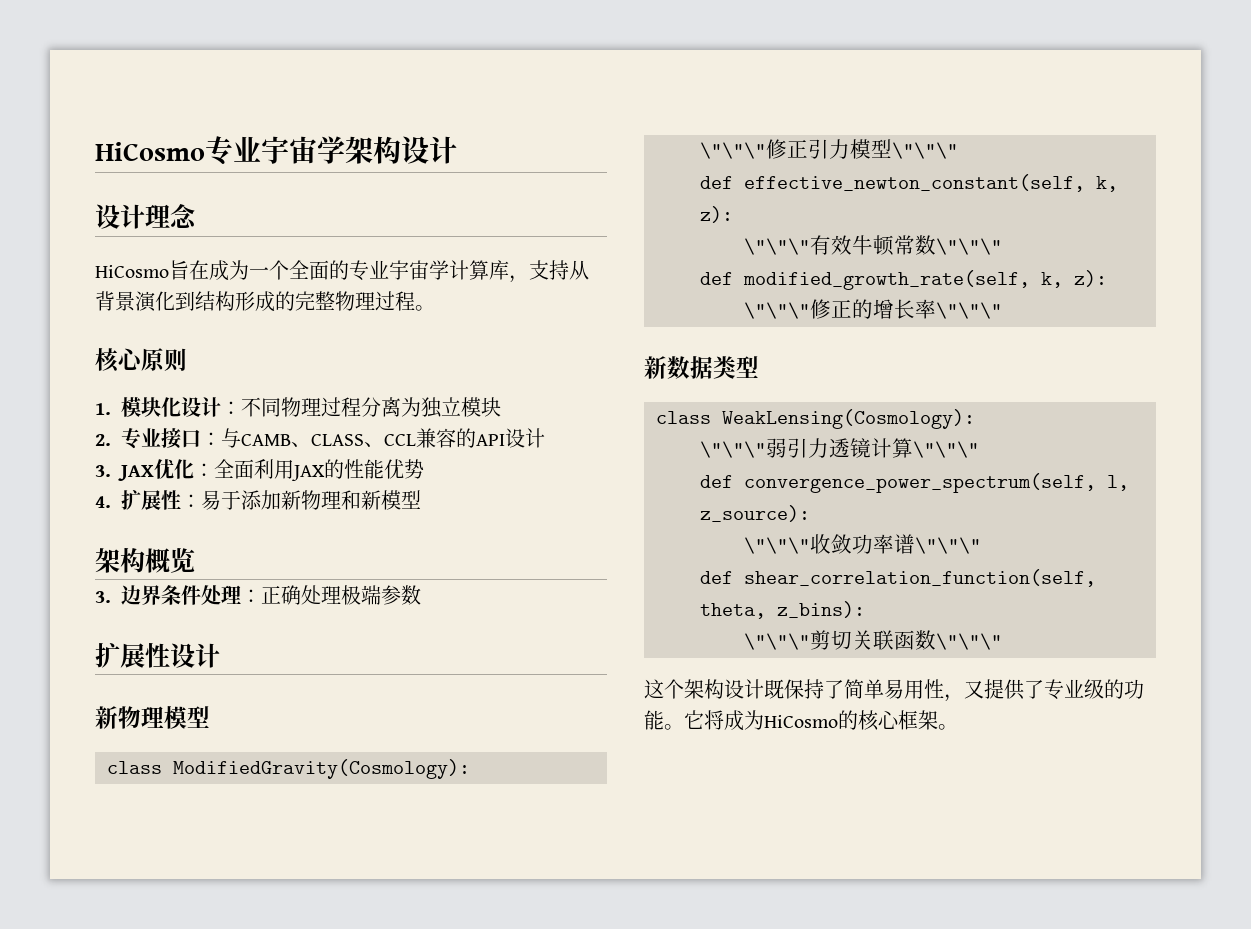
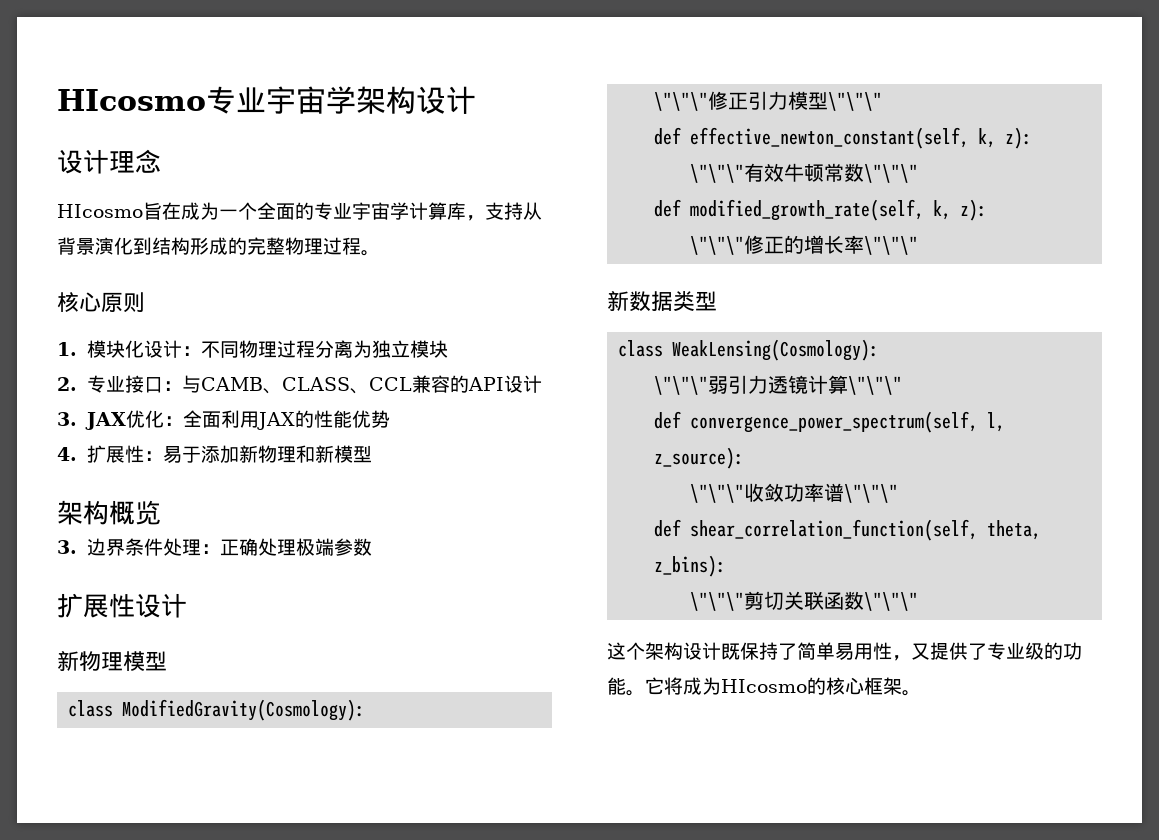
[95,142,205,161] HiCosmo -> [57,89,206,111] HIcosmo
[95,265,169,278] HiCosmo -> [57,204,143,218] HIcosmo
[764,715,838,728] HiCosmo -> [721,679,807,693] HIcosmo

